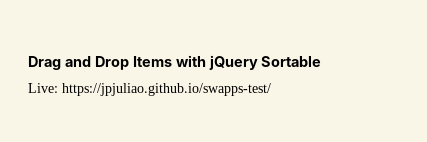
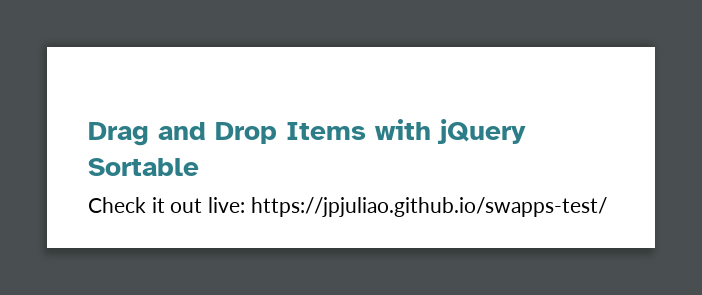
[28,83,58,93] Live: -> [88,197,246,213] Check it out live:

